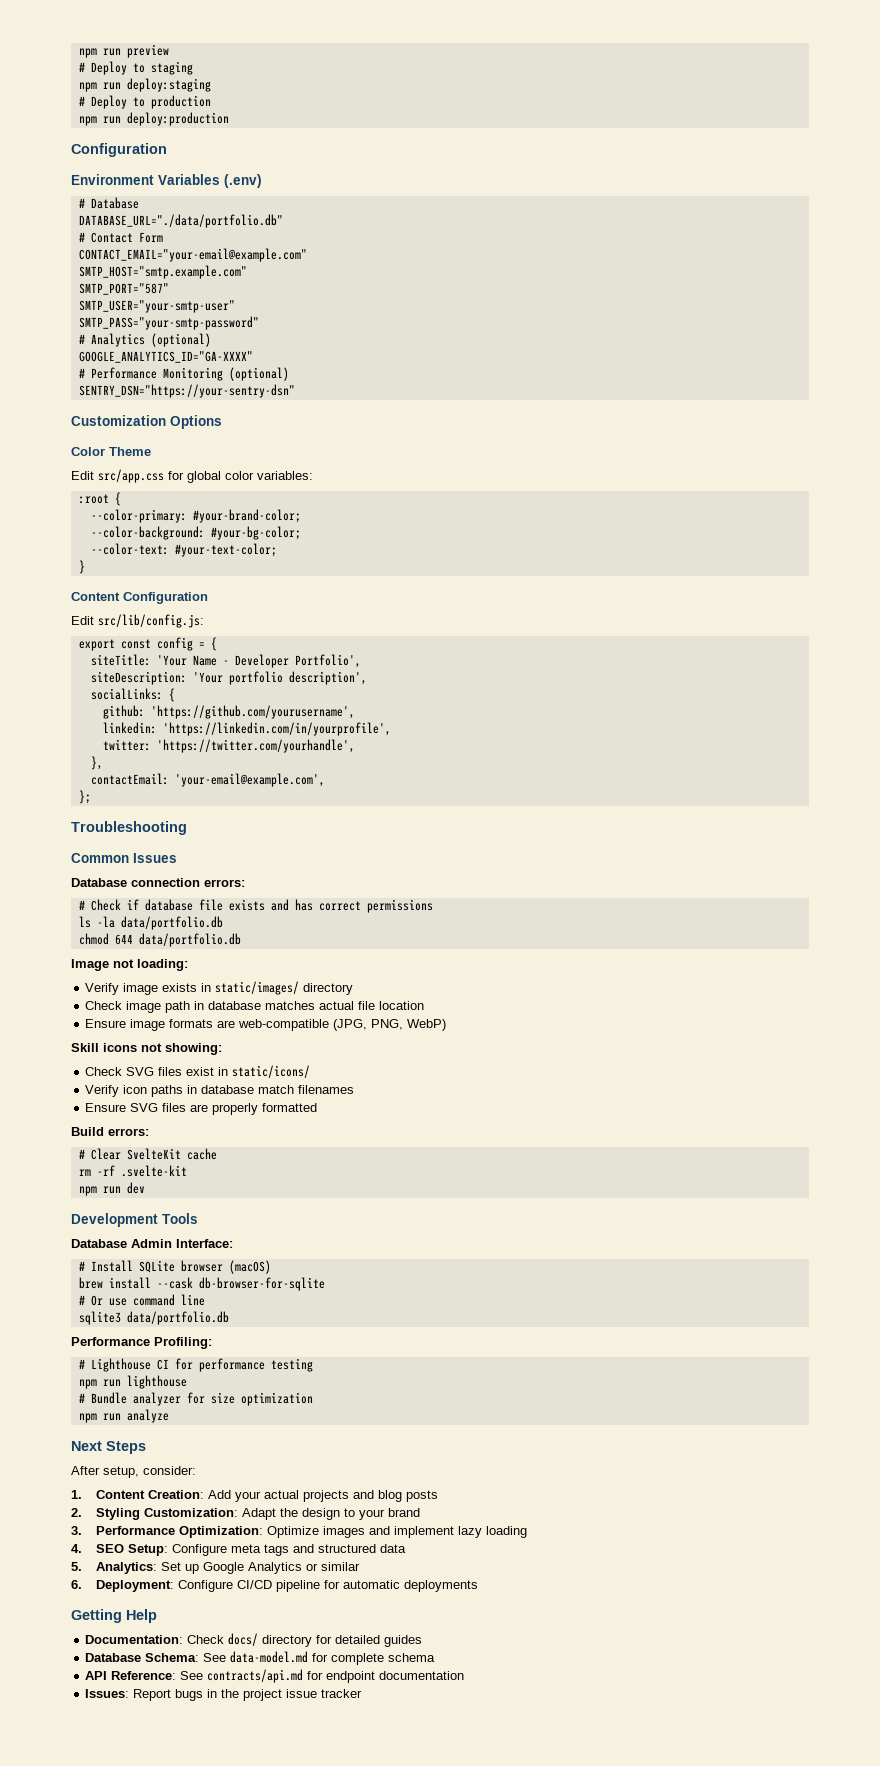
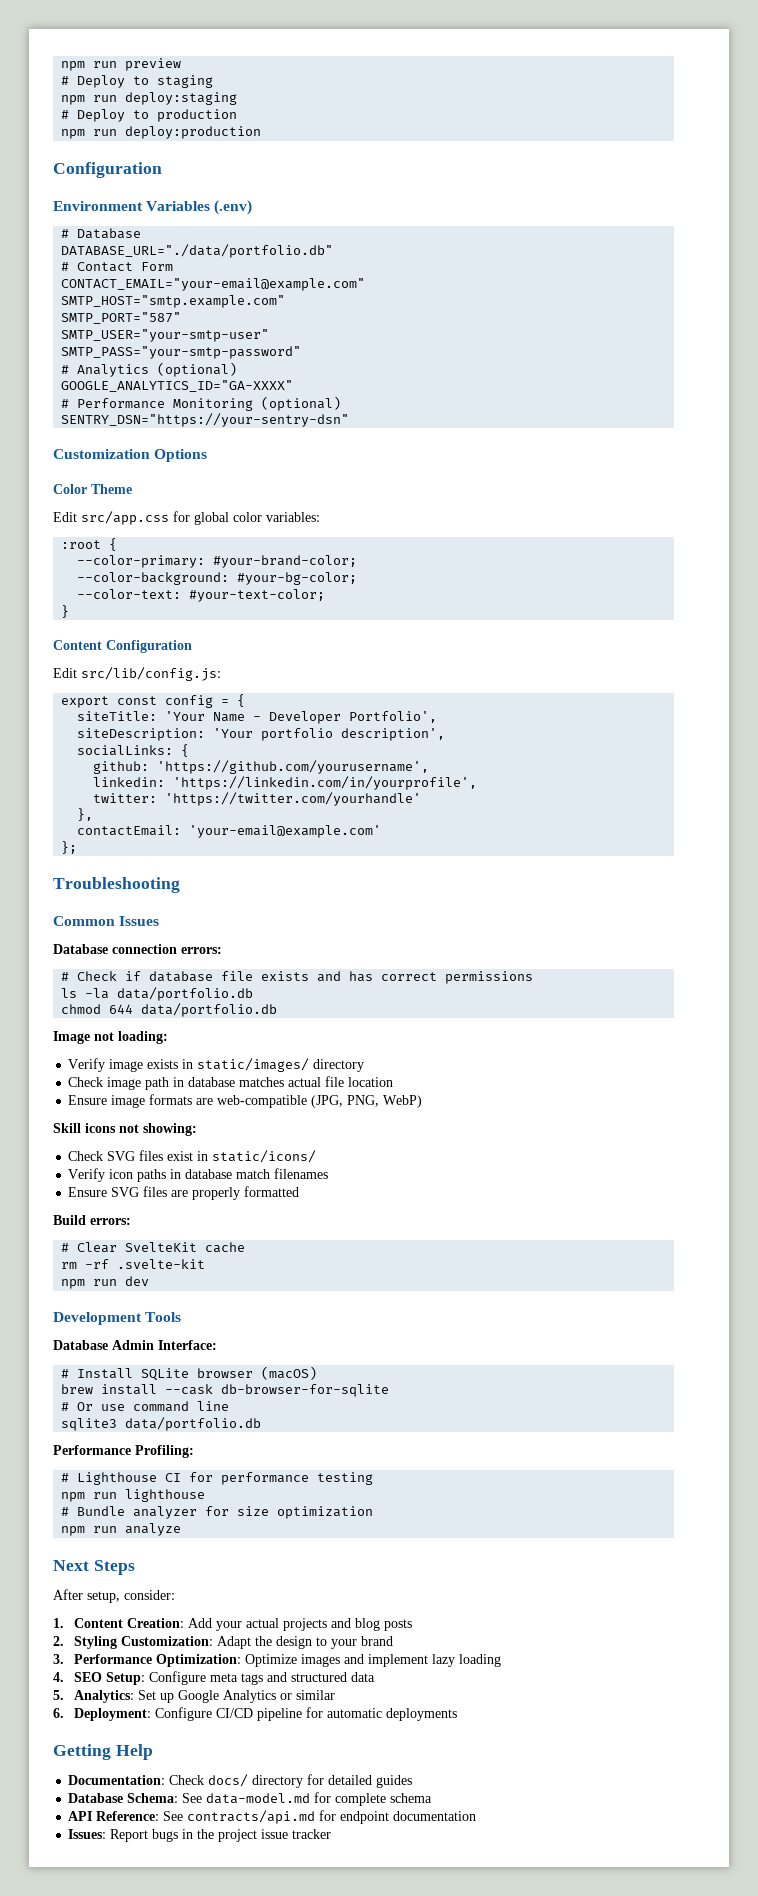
[156,739,355,753] 'https://twitter.com/yourhandle', -> [165,792,422,806] 'https://twitter.com/yourhandle'
[174,773,325,787] 'your-email@example.com', -> [189,825,382,838] 'your-email@example.com'

